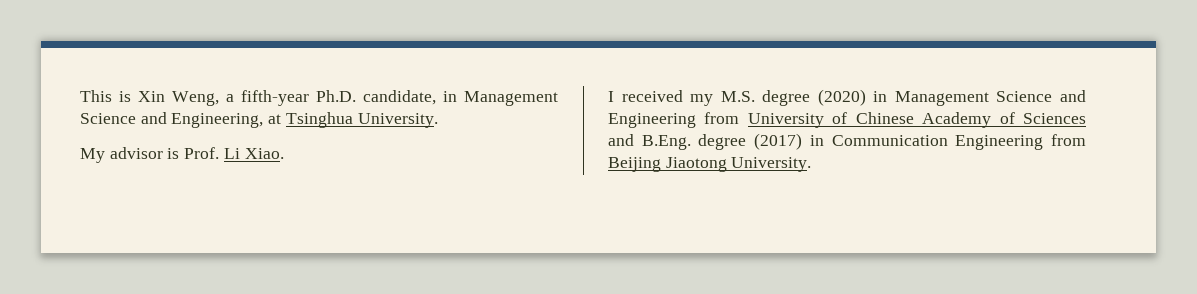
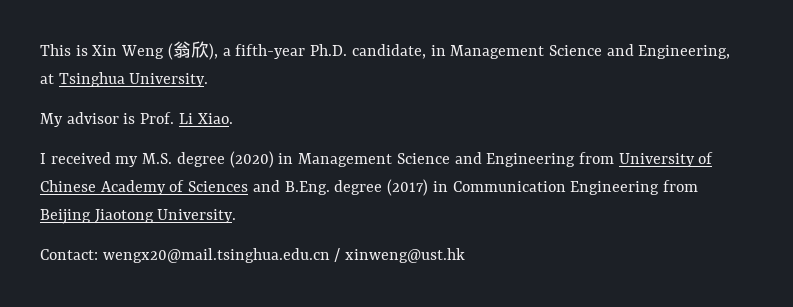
[172,91,219,106] Weng, -> [121,41,218,60] Weng (翁欣),
(812, 164) none -> [40,248,466,263] // Contact: wengx20@mail.tsinghua.edu.cn / xinweng@ust.hk

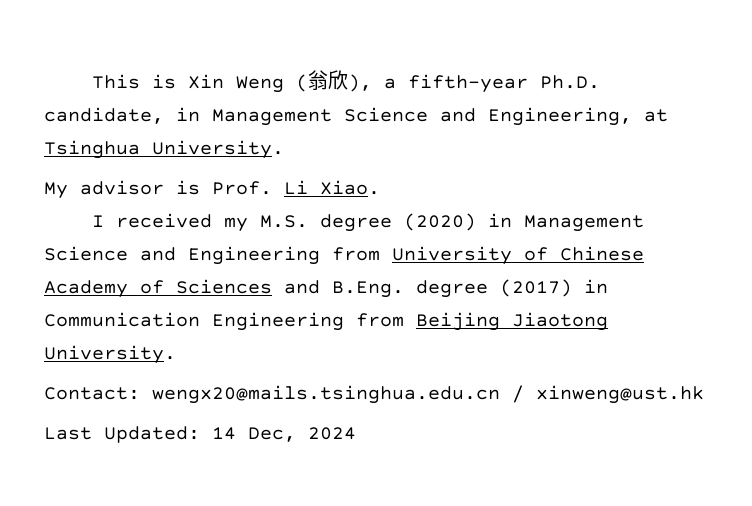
[102,248,330,263] wengx20@mail.tsinghua.edu.cn -> [152,385,500,404] wengx20@mails.tsinghua.edu.cn
(466, 255) none -> [44,426,356,443] // Last Updated: 14 Dec, 2024

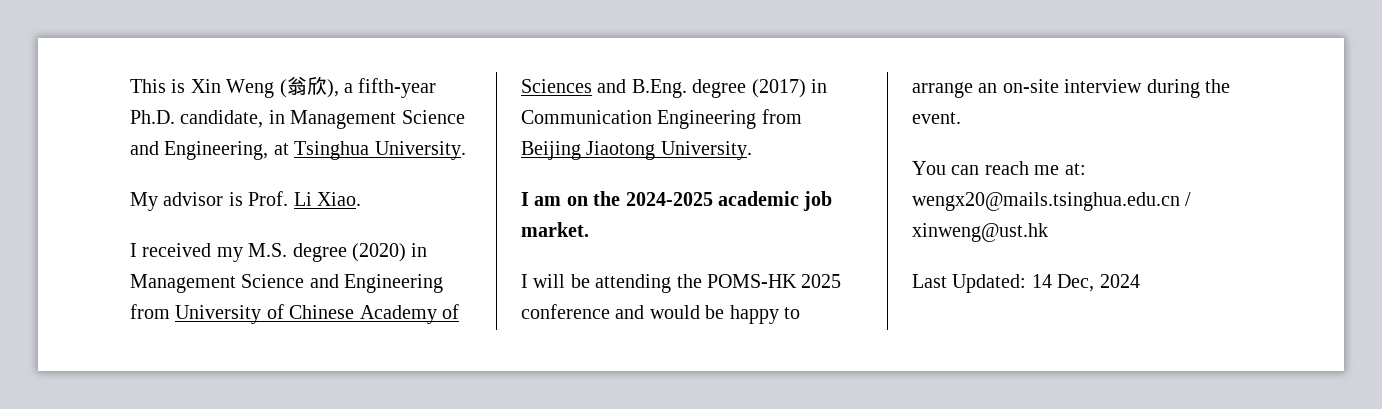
[44,387,140,400] Contact: -> [521,191,833,211] [521,222,589,237] [521,274,842,293] [521,304,800,324] [912,79,1230,98] [912,112,961,124] [912,161,1086,175] I am on the 2024-2025 academic job market. // I will be attending the POMS-HK 2025 conference and would be happy to arrange an on-site interview during the event. // You can reach me at:

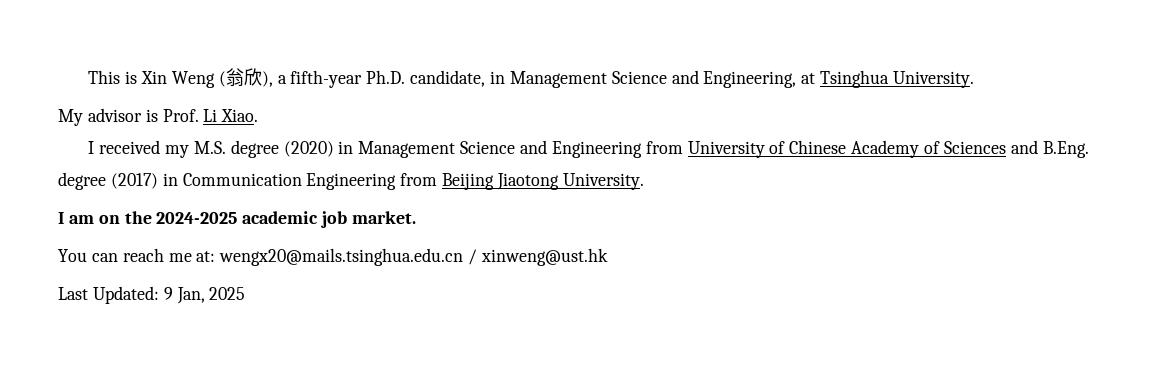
[521,274,842,293] [521,304,800,324] [912,79,1230,98] [912,112,961,124] // I will be attending the POMS-HK 2025 conference and would be happy to arrange an on-site interview during the event. -> (417, 217) none
[1031,274,1140,292] 14 Dec, 2024 -> [163,287,246,304] 9 Jan, 2025

